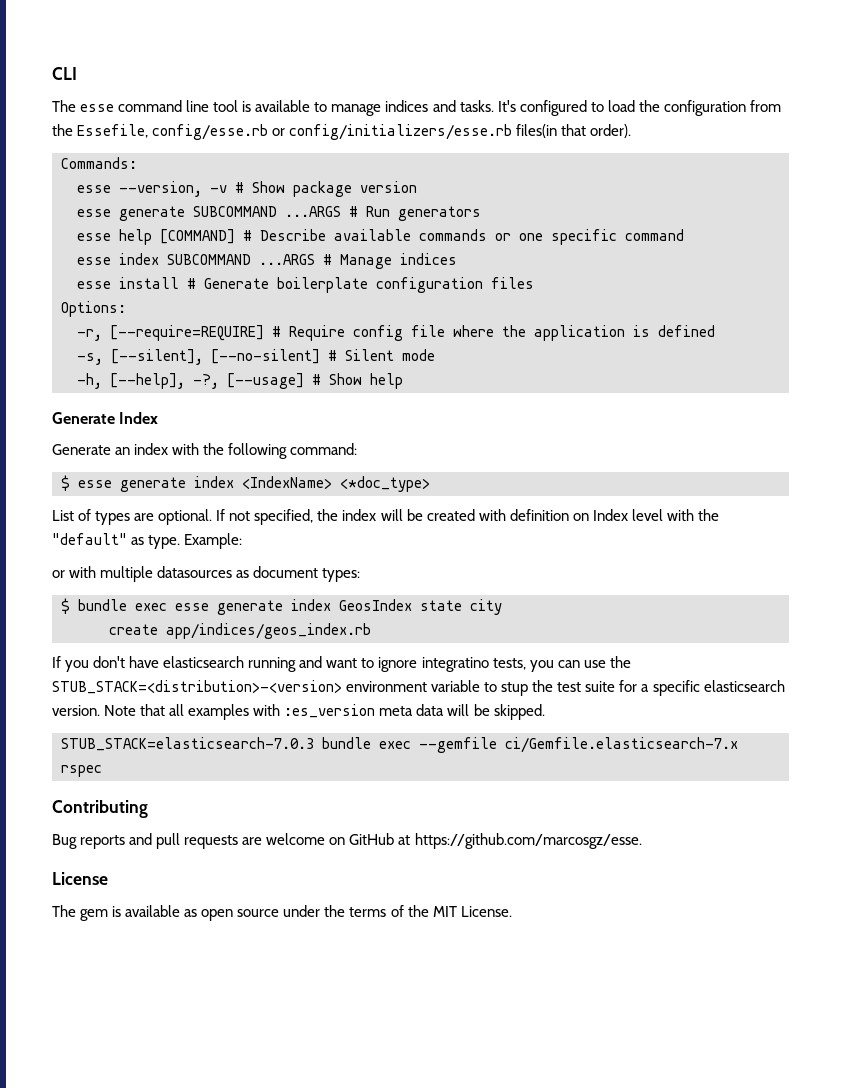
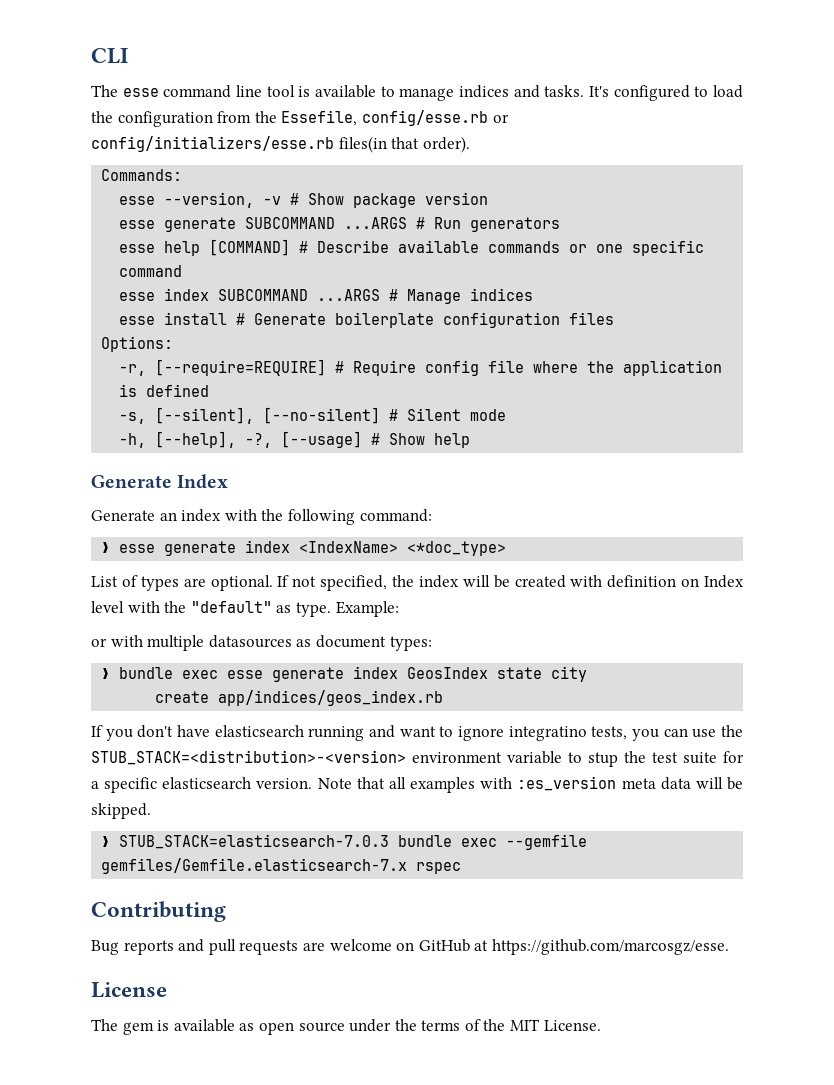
[61,475,70,491] $ -> [101,542,111,553] ❯
[61,598,70,614] $ -> [101,668,111,679] ❯
(545, 712) none -> [101,836,111,847] ❯
[505,737,738,753] ci/Gemfile.elasticsearch-7.x -> [101,858,408,874] gemfiles/Gemfile.elasticsearch-7.x

